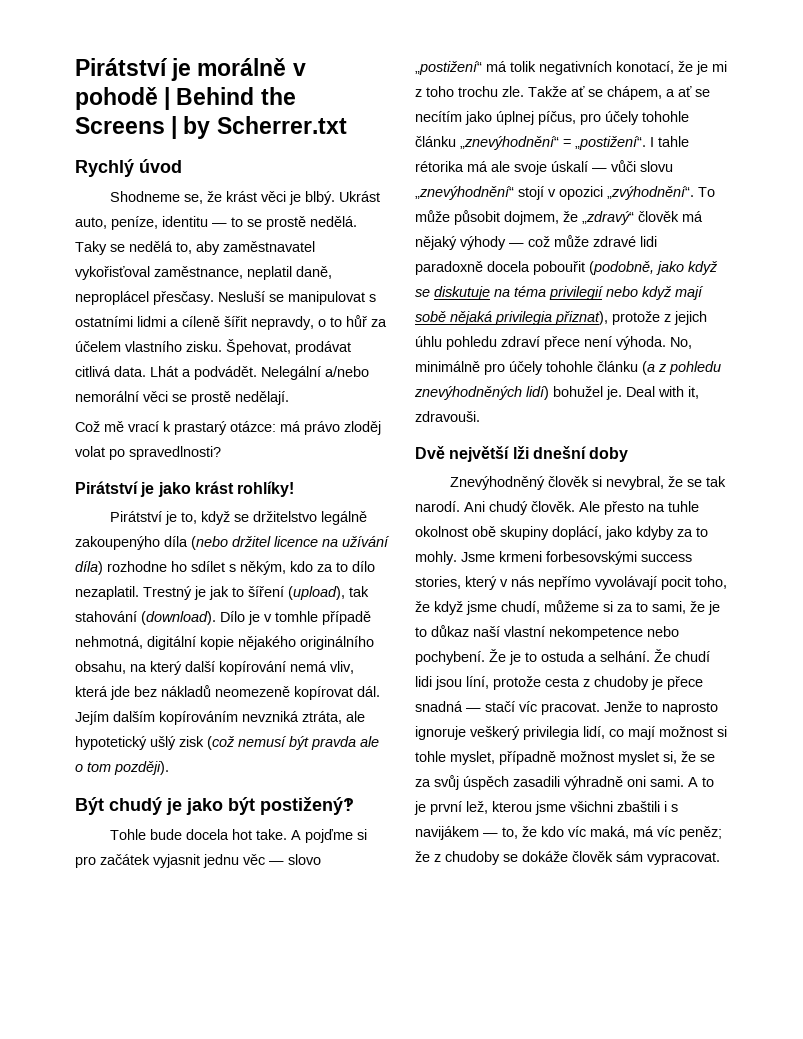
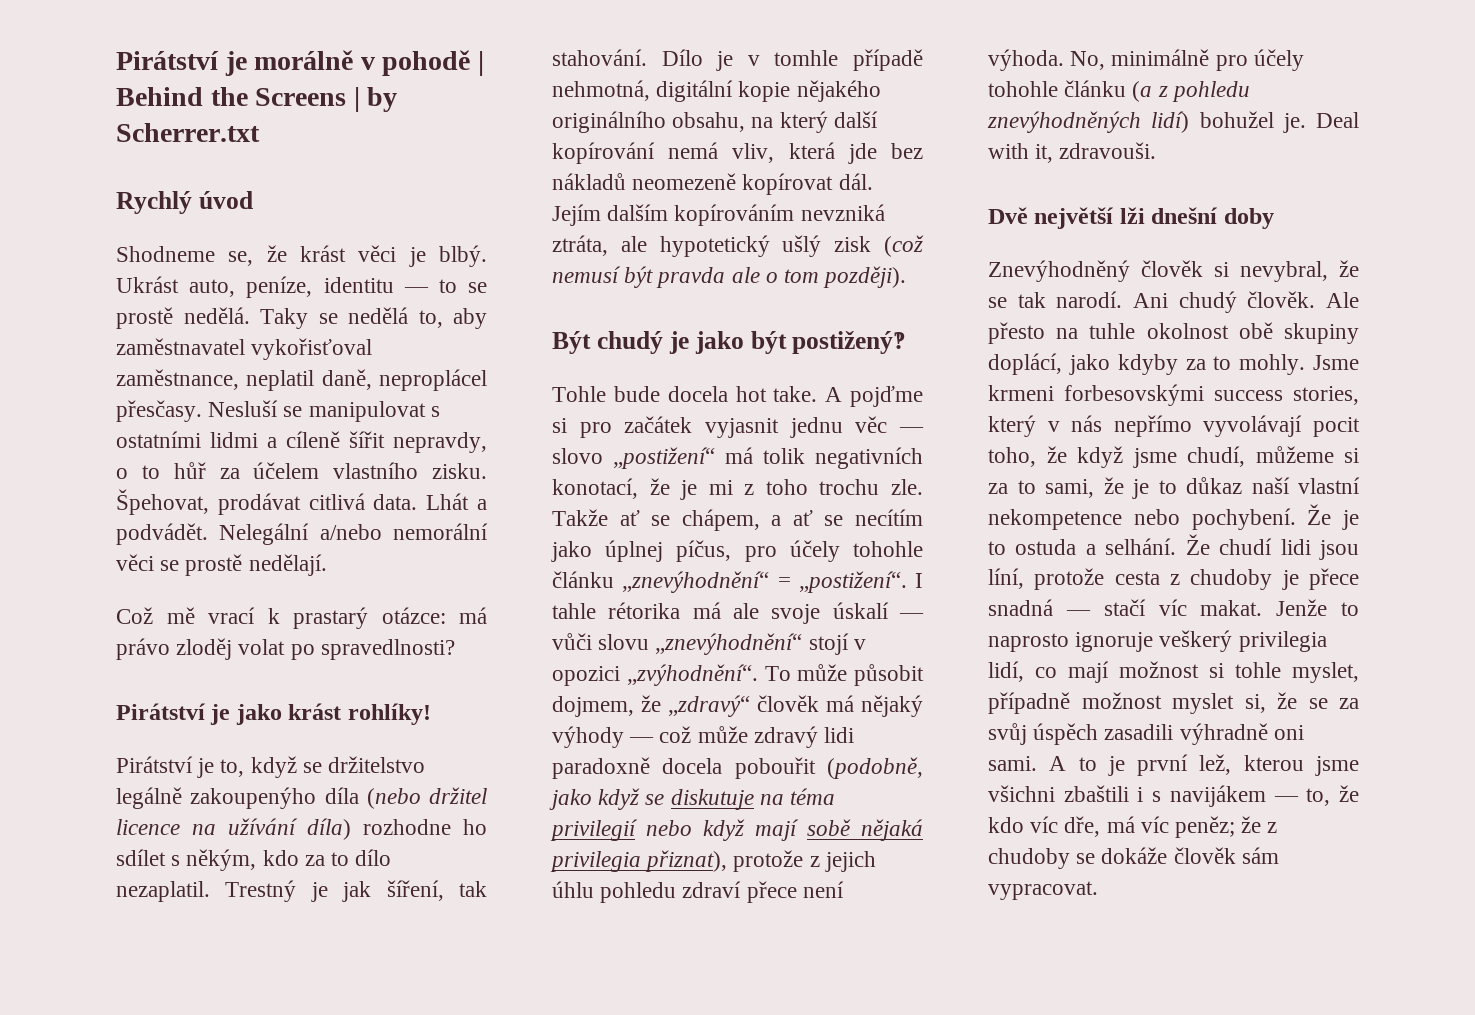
[232,586,369,600] [75,611,216,625] to šíření (upload), tak stahování (download). -> [386,880,487,901] [552,49,647,66] šíření, tak stahování.
[593,236,636,247] zdravé -> [753,726,818,748] zdravý
[541,702,600,715] pracovat. -> [1200,600,1263,616] makat.
[590,826,629,839] maká, -> [1064,816,1101,837] dře,

